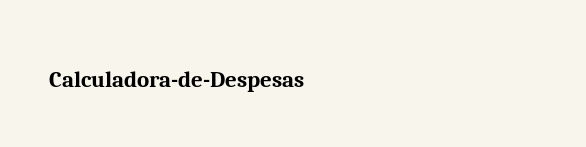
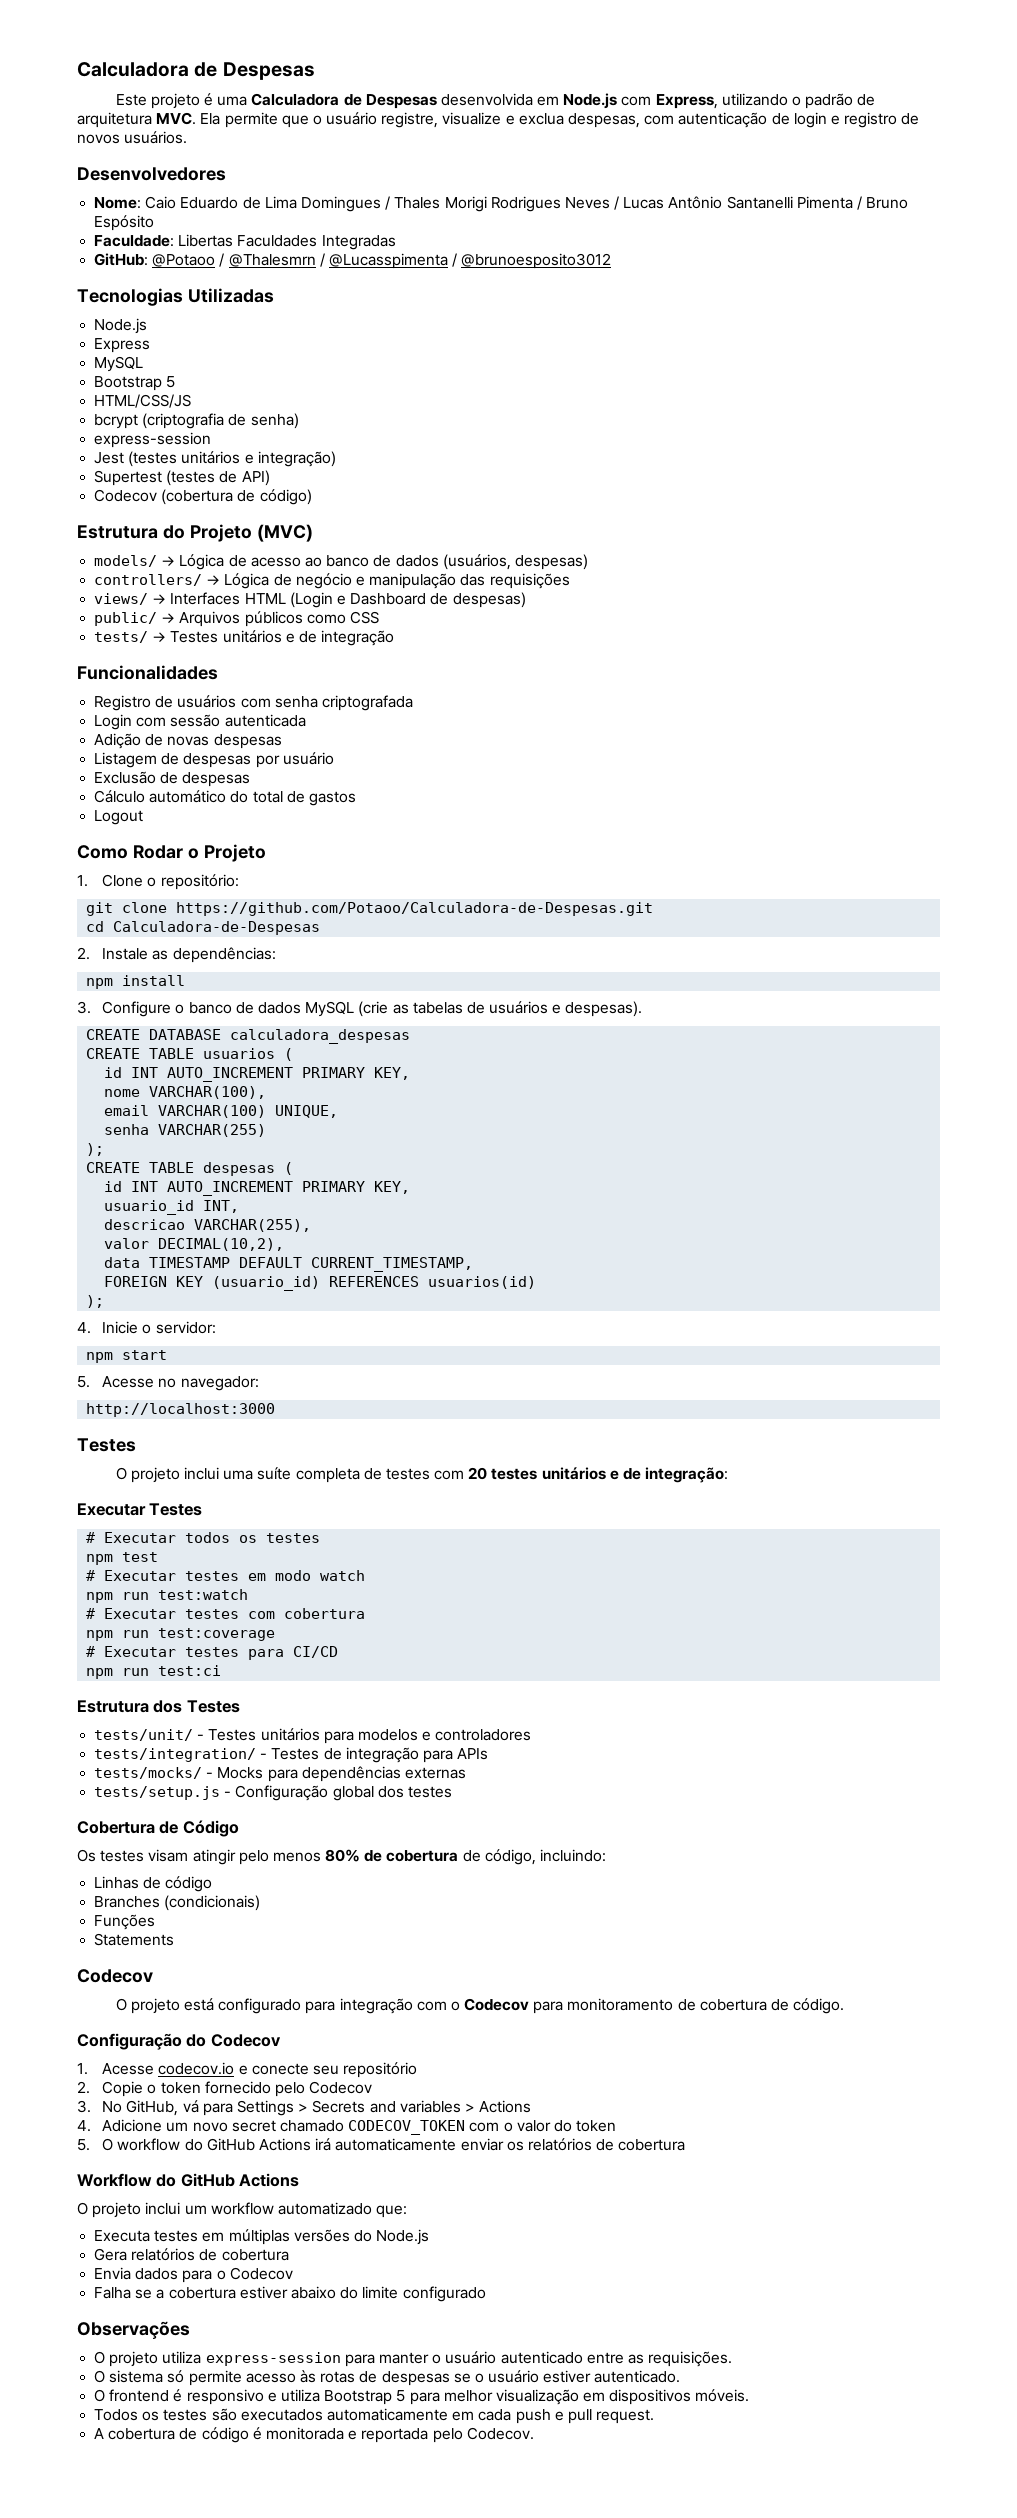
[49,71,304,92] Calculadora-de-Despesas -> [77,62,315,80] [115,93,876,109] [77,112,920,128] [77,131,188,144] [77,167,226,181] [94,196,909,212] [94,215,155,231] [94,234,396,250] [94,253,612,269] [77,288,274,306] [94,318,148,334] [94,338,151,353] [94,356,144,372] [94,376,176,391] [94,394,192,408] [94,413,299,429] [94,432,212,448] [94,451,336,467] [94,470,270,486] [94,489,312,505] [77,524,313,542] [94,554,588,570] [94,573,570,589] [94,592,526,608] [94,611,379,627] [94,630,395,646] [77,665,218,680] [94,695,413,711] [94,714,306,730] [94,733,282,749] [94,752,334,768] [94,771,251,787] [94,790,356,806] [94,810,144,825] [77,844,266,862] [77,874,239,890] [86,902,654,916] [86,921,321,935] [77,947,276,963] [86,975,186,989] [77,1001,643,1017] [86,1029,411,1044] [86,1048,294,1061] [104,1067,411,1082] [104,1086,267,1099] [104,1105,339,1118] [104,1124,267,1137] [86,1143,105,1156] [86,1162,294,1176] [104,1181,411,1196] [104,1200,240,1215] [104,1219,312,1232] [104,1238,285,1251] [104,1257,474,1272] [104,1276,537,1291] [86,1295,105,1308] [77,1321,216,1334] [86,1350,168,1363] [77,1376,259,1391] [86,1403,276,1417] [77,1438,136,1452] [115,1467,729,1483] [77,1503,203,1516] [86,1532,321,1543] [86,1552,159,1565] [86,1570,366,1581] [86,1589,249,1603] [86,1608,366,1619] [86,1628,276,1641] [86,1646,339,1660] [86,1665,222,1679] [77,1700,240,1713] [94,1728,532,1744] [94,1747,489,1763] [94,1766,466,1782] [94,1785,452,1801] [77,1820,239,1837] [77,1849,607,1865] [94,1876,213,1892] [94,1895,261,1911] [94,1914,156,1930] [94,1933,175,1946] [77,1969,153,1983] [115,1998,845,2014] [77,2033,281,2050] [77,2062,418,2078] [77,2081,373,2097] [77,2100,532,2116] [77,2119,617,2135] [77,2138,686,2151] [77,2173,300,2187] [77,2202,408,2218] [94,2229,430,2245] [94,2248,289,2261] [94,2267,293,2283] [94,2286,486,2302] [77,2321,190,2340] [94,2351,733,2367] [94,2370,681,2386] [94,2389,750,2405] [94,2408,655,2424] [94,2427,534,2443] Calculadora de Despesas // Este projeto é uma Calculadora de Despesas desenvolvida em Node.js com Express, utilizando o padrão de arquitetura MVC. Ela permite que o usuário registre, visualize e exclua despesas, com autenticação de login e registro de novos usuários. // Desenvolvedores // Nome: Caio Eduardo de Lima Domingues / Thales Morigi Rodrigues Neves / Lucas Antônio Santanelli Pimenta / Bruno Espósito // Faculdade: Libertas Faculdades Integradas // GitHub: @Potaoo / @Thalesmrn / @Lucasspimenta / @brunoesposito3012 // Tecnologias Utilizadas // Node.js // Express // MySQL // Bootstrap 5 // HTML/CSS/JS // bcrypt (criptografia de senha) // express-session // Jest (testes unitários e integração) // Supertest (testes de API) // Codecov (cobertura de código) // Estrutura do Projeto (MVC) // models/ → Lógica de acesso ao banco de dados (usuários, despesas) // controllers/ → Lógica de negócio e manipulação das requisições // views/ → Interfaces HTML (Login e Dashboard de despesas) // public/ → Arquivos públicos como CSS // tests/ → Testes unitários e de integração // Funcionalidades // Registro de usuários com senha criptografada // Login com sessão autenticada // Adição de novas despesas // Listagem de despesas por usuário // Exclusão de despesas // Cálculo automático do total de gastos // Logout // Como Rodar o Projeto // 1. Clone o repositório: // git clone https://github.com/Potaoo/Calculadora-de-Despesas.git // cd Calculadora-de-Despesas // 2. Instale as dependências: // npm install // 3. Configure o banco de dados MySQL (crie as tabelas de usuários e despesas). // CREATE DATABASE calculadora_despesas // CREATE TABLE usuarios ( // id INT AUTO_INCREMENT PRIMARY KEY, // nome VARCHAR(100), // email VARCHAR(100) UNIQUE, // senha VARCHAR(255) // ); // CREATE TABLE despesas ( // id INT AUTO_INCREMENT PRIMARY KEY, // usuario_id INT, // descricao VARCHAR(255), // valor DECIMAL(10,2), // data TIMESTAMP DEFAULT CURRENT_TIMESTAMP, // FOREIGN KEY (usuario_id) REFERENCES usuarios(id) // ); // 4. Inicie o servidor: // npm start // 5. Acesse no navegador: // http://localhost:3000 // Testes // O projeto inclui uma suíte completa de testes com 20 testes unitários e de integração: // Executar Testes // # Executar todos os testes // npm test // # Executar testes em modo watch // npm run test:watch // # Executar testes com cobertura // npm run test:coverage // # Executar testes para CI/CD // npm run test:ci // Estrutura dos Testes // tests/unit/ - Testes unitários para modelos e controladores // tests/integration/ - Testes de integração para APIs // tests/mocks/ - Mocks para dependências externas // tests/setup.js - Configuração global dos testes // Cobertura de Código // Os testes visam atingir pelo menos 80% de cobertura de código, incluindo: // Linhas de código // Branches (condicionais) // Funções // Statements // Codecov // O projeto está configurado para integração com o Codecov para monitoramento de cobertura de código. // Configuração do Codecov // 1. Acesse codecov.io e conecte seu repositório // 2. Copie o token fornecido pelo Codecov // 3. No GitHub, vá para Settings > Secrets and variables > Actions // 4. Adicione um novo secret chamado CODECOV_TOKEN com o valor do token // 5. O workflow do GitHub Actions irá automaticamente enviar os relatórios de cobertura // Workflow do GitHub Actions // O projeto inclui um workflow automatizado que: // Executa testes em múltiplas versões do Node.js // Gera relatórios de cobertura // Envia dados para o Codecov // Falha se a cobertura estiver abaixo do limite configurado // Observações // O projeto utiliza express-session para manter o usuário autenticado entre as requisições. // O sistema só permite acesso às rotas de despesas se o usuário estiver autenticado. // O frontend é responsivo e utiliza Bootstrap 5 para melhor visualização em dispositivos móveis. // Todos os testes são executados automaticamente em cada push e pull request. // A cobertura de código é monitorada e reportada pelo Codecov.

